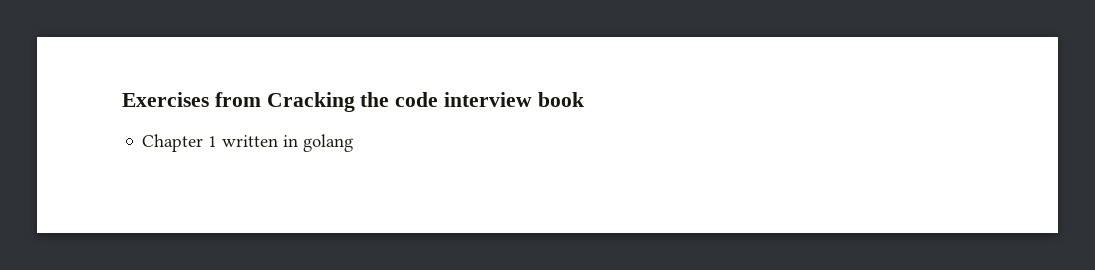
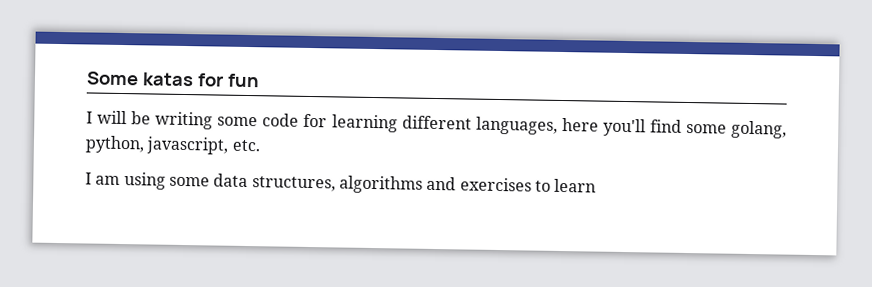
[122,92,584,112] [142,134,354,152] Exercises from Cracking the code interview book // Chapter 1 written in golang -> [86,71,260,88] [86,110,787,139] [85,135,261,155] [85,172,597,194] Some katas for fun // I will be writing some code for learning different languages, here you'll find some golang, python, javascript, etc. // I am using some data structures, algorithms and exercises to learn

